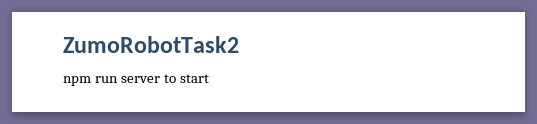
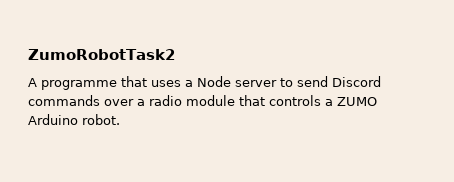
[63,74,209,86] npm run server to start -> [28,76,381,90] [28,95,377,106] [28,114,120,125] A programme that uses a Node server to send Discord commands over a radio module that controls a ZUMO Arduino robot.

